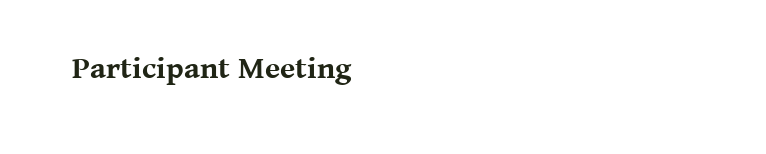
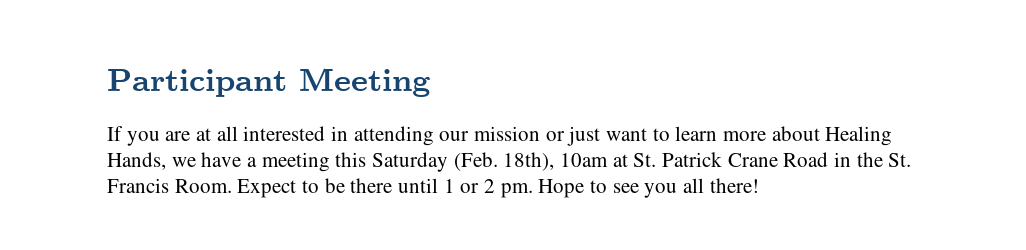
(353, 71) none -> [107,126,893,146] [107,152,912,172] [107,178,759,198] // If you are at all interested in attending our mission or just want to learn more about Healing Hands, we have a meeting this Saturday (Feb. 18th), 10am at St. Patrick Crane Road in the St. Francis Room. Expect to be there until 1 or 2 pm. Hope to see you all there!

